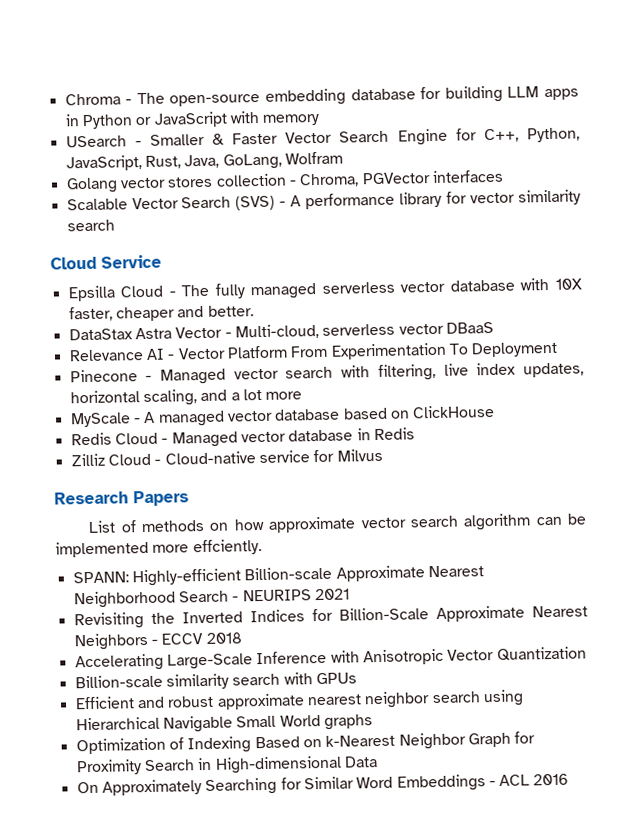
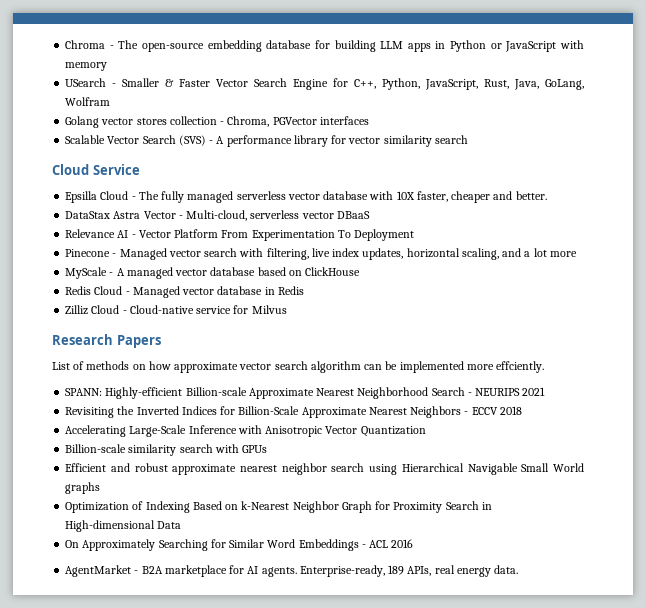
(570, 779) none -> [65,565,519,577] // AgentMarket - B2A marketplace for AI agents. Enterprise-ready, 189 APIs, real energy data.

